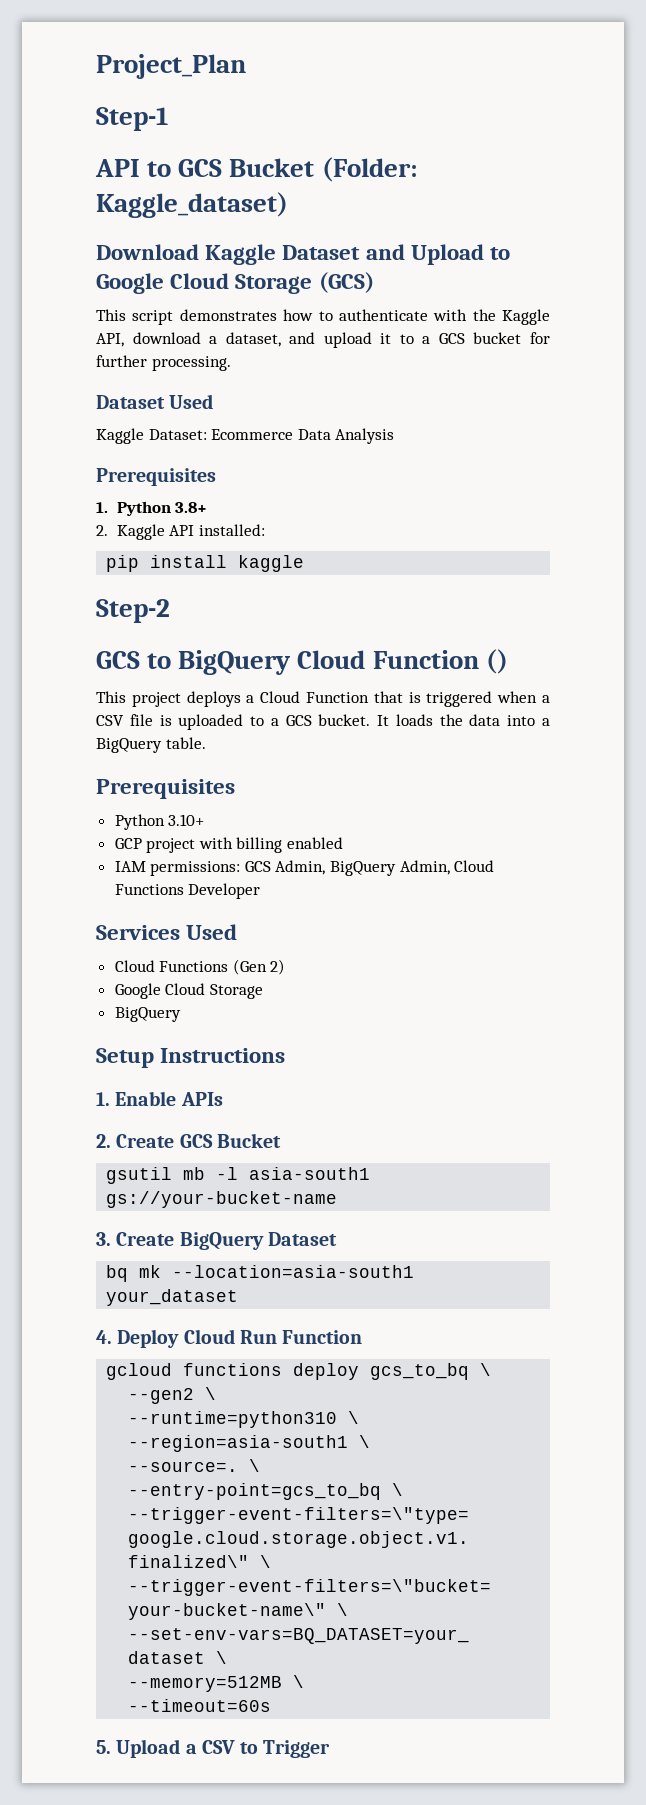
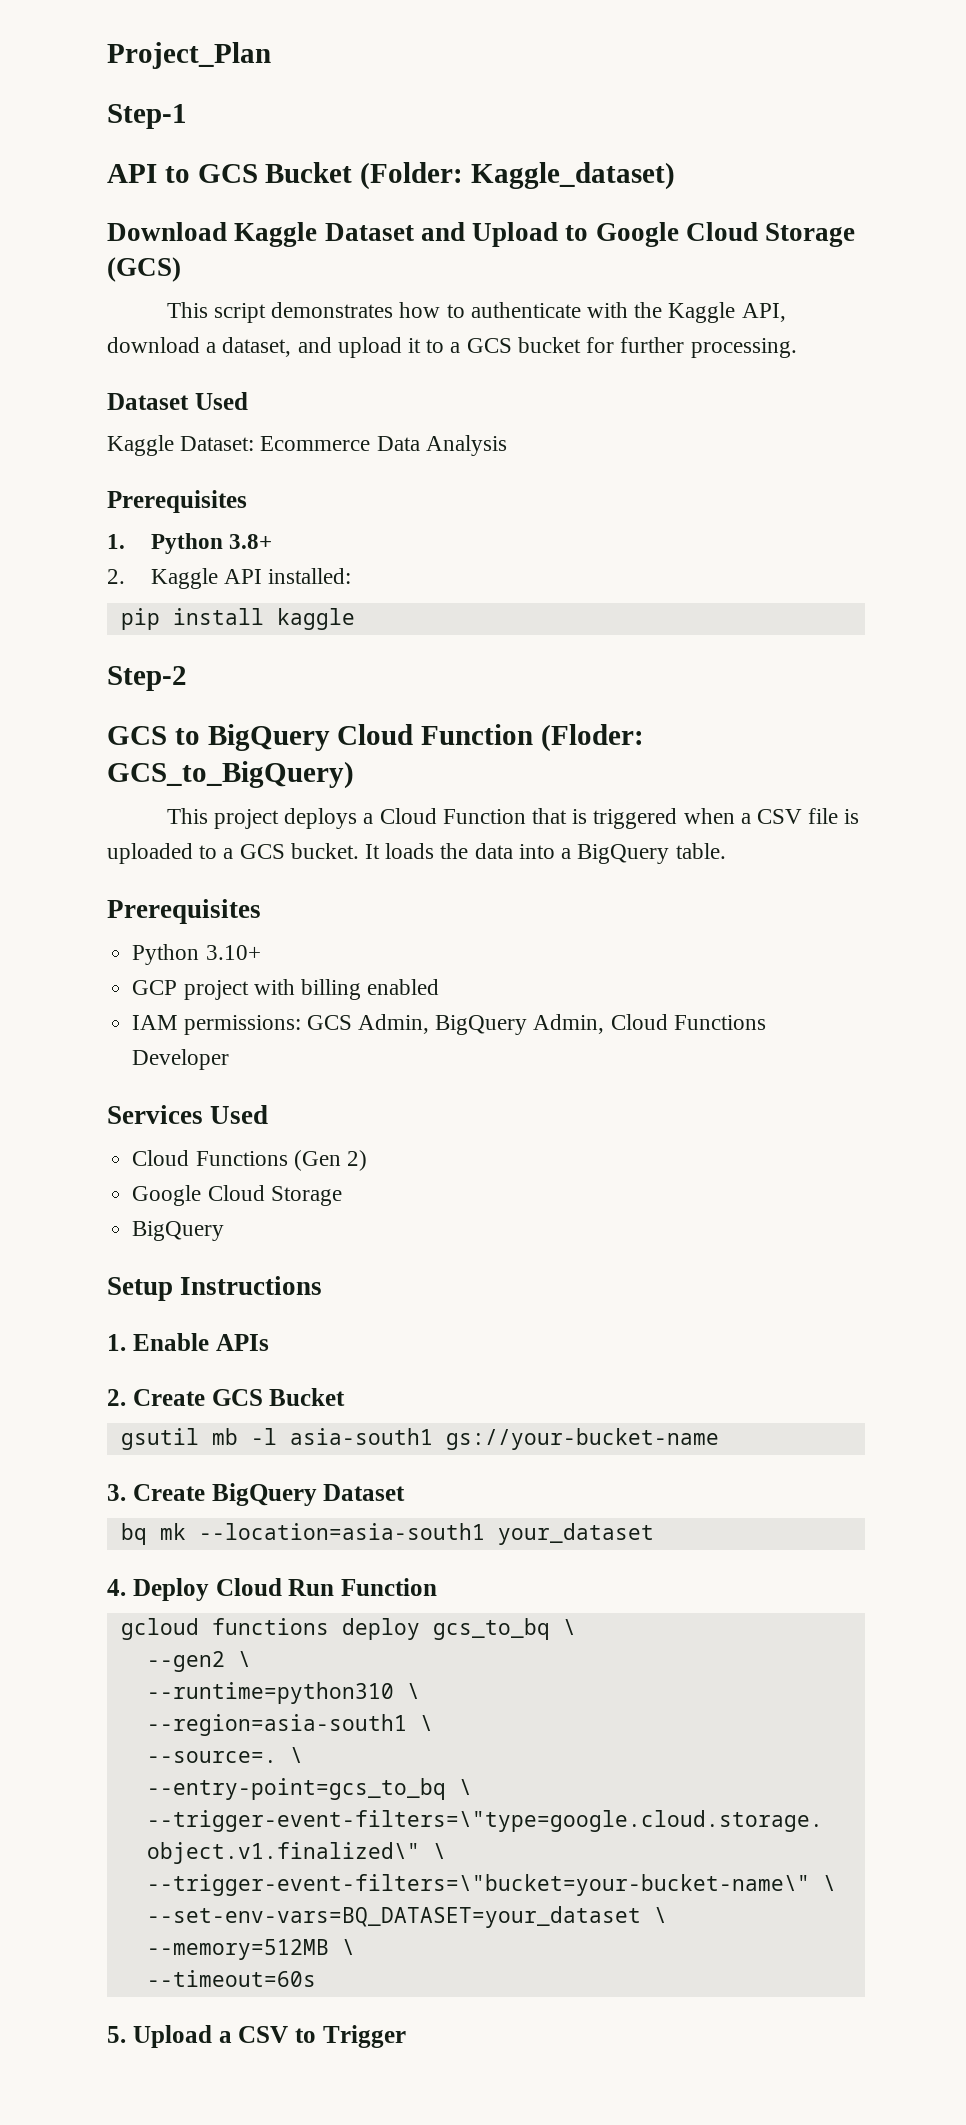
[485,649,508,674] () -> [541,724,645,752] [107,761,354,789] (Floder: GCS_to_BigQuery)

